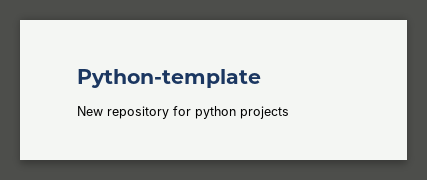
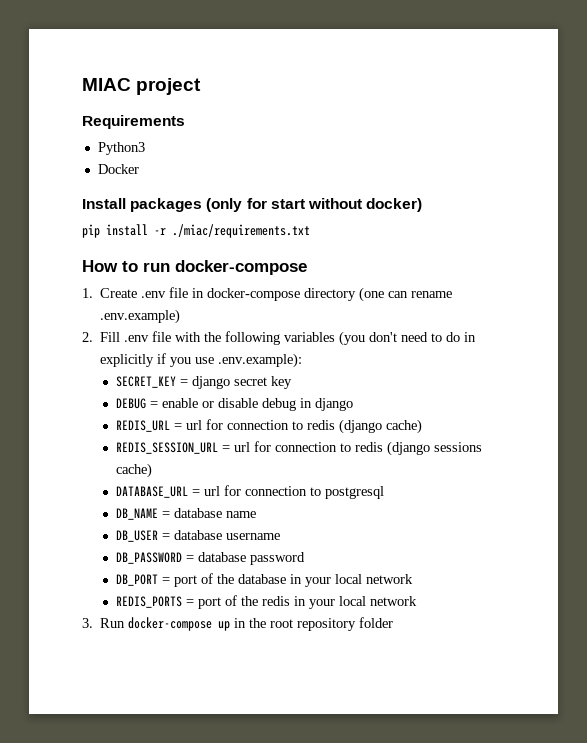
[77,69,261,88] [77,106,289,119] Python-template // New repository for python projects -> [82,78,202,95] [82,115,185,129] [97,142,145,155] [97,164,139,174] [82,198,423,212] [82,224,310,238] [82,260,307,275] [82,287,453,302] [100,309,181,324] [82,331,477,346] [100,353,303,368] [115,376,292,389] [115,398,353,411] [115,419,422,434] [115,441,482,456] [115,463,152,478] [115,485,384,499] [115,508,256,520] [115,530,280,542] [115,552,305,565] [115,573,413,587] [115,595,417,609] [82,617,394,631] MIAC project // Requirements // Python3 // Docker // Install packages (only for start without docker) // pip install -r ./miac/requirements.txt // How to run docker-compose // 1. Create .env file in docker-compose directory (one can rename .env.example) // 2. Fill .env file with the following variables (you don't need to do in explicitly if you use .env.example): // SECRET_KEY = django secret key // DEBUG = enable or disable debug in django // REDIS_URL = url for connection to redis (django cache) // REDIS_SESSION_URL = url for connection to redis (django sessions cache) // DATABASE_URL = url for connection to postgresql // DB_NAME = database name // DB_USER = database username // DB_PASSWORD = database password // DB_PORT = port of the database in your local network // REDIS_PORTS = port of the redis in your local network // 3. Run docker-compose up in the root repository folder

